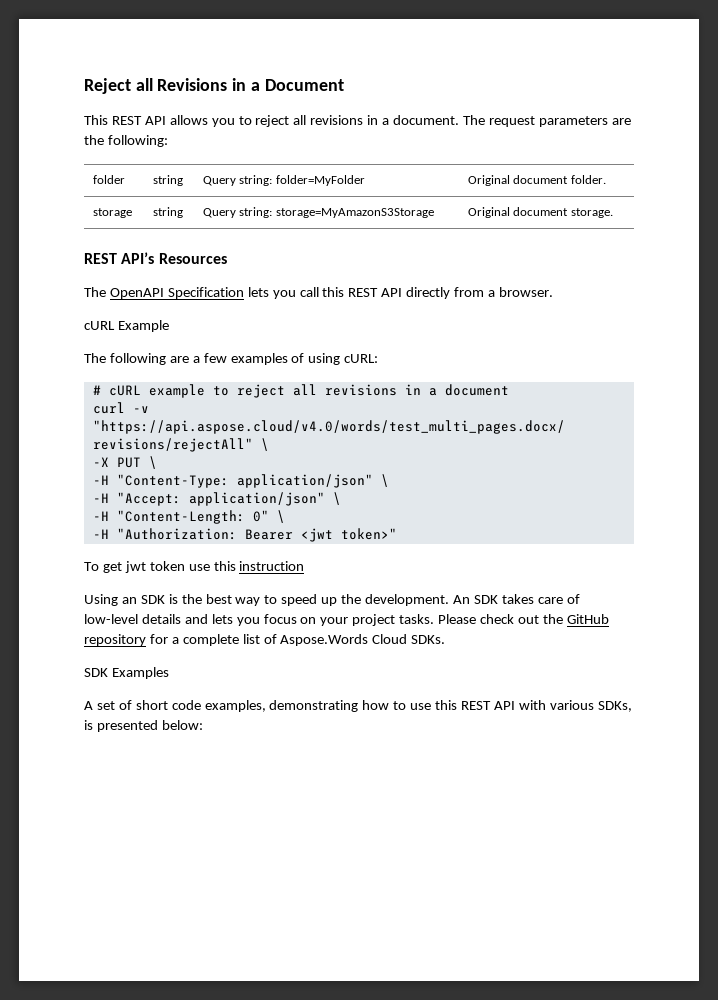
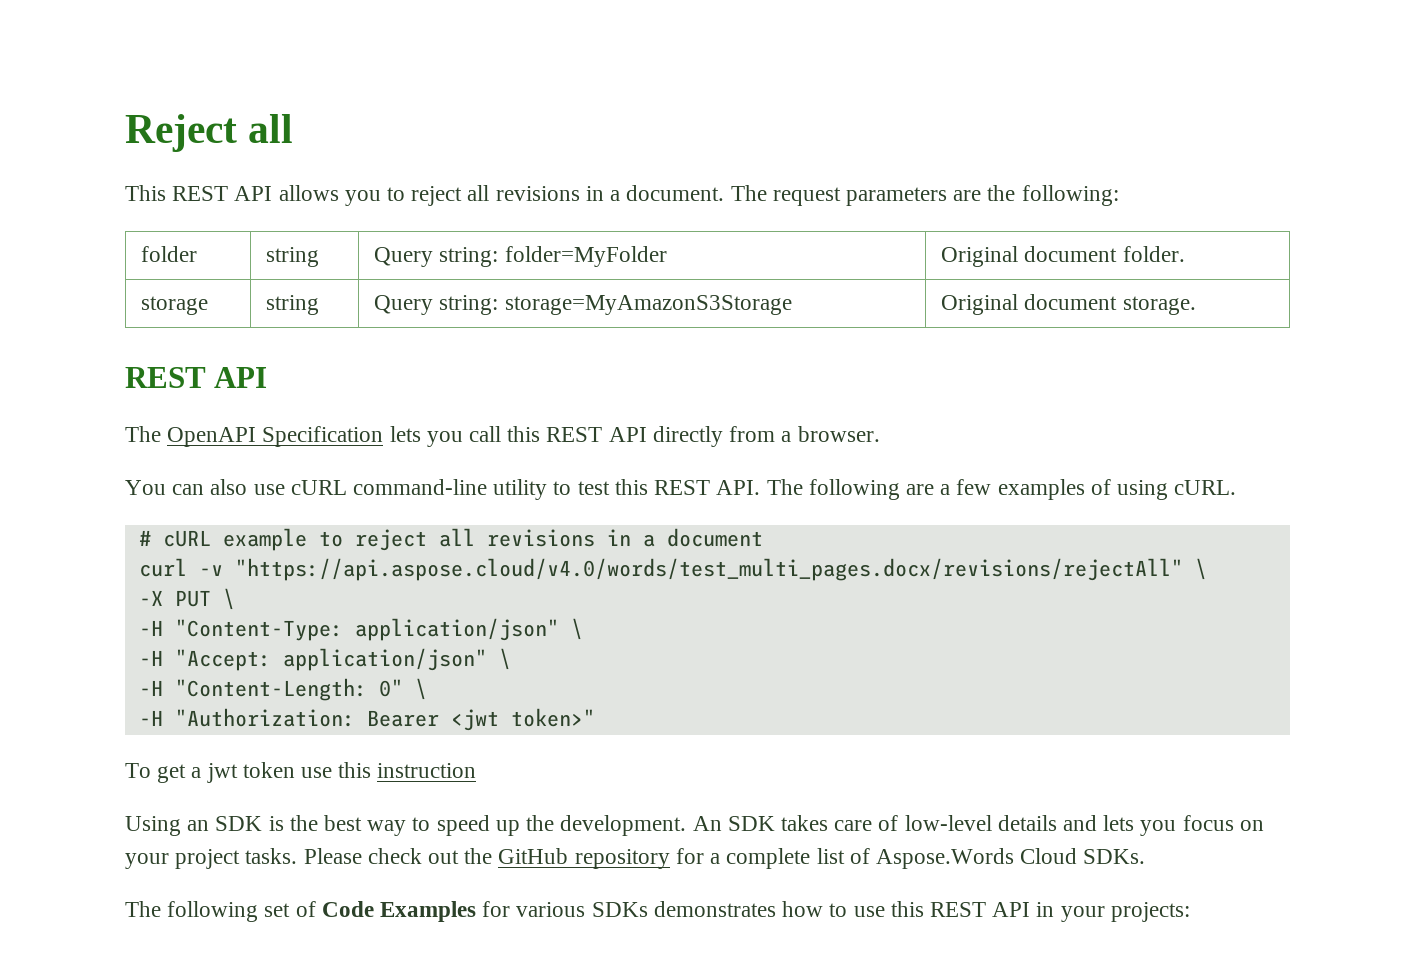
[157,78,344,91] Revisions in a Document -> (294, 128) none
[121,252,227,264] API’s Resources -> [214,367,268,388] API
[84,320,169,332] cURL Example // -> [125,479,761,500] You can also use cURL command-line utility to test this REST API.
[344,354,379,363] cURL: -> [1174,480,1237,495] cURL.
(122, 567) none -> [191,767,202,778] a
[84,667,169,679] [84,700,359,712] SDK Examples // A set of short code examples, demonstrating -> [125,901,776,922] The following set of Code Examples for various SDKs demonstrates
[518,700,632,712] [84,720,203,732] with various SDKs, is presented below: -> [1036,902,1190,922] in your projects:

